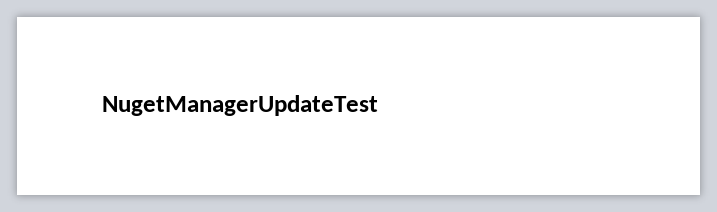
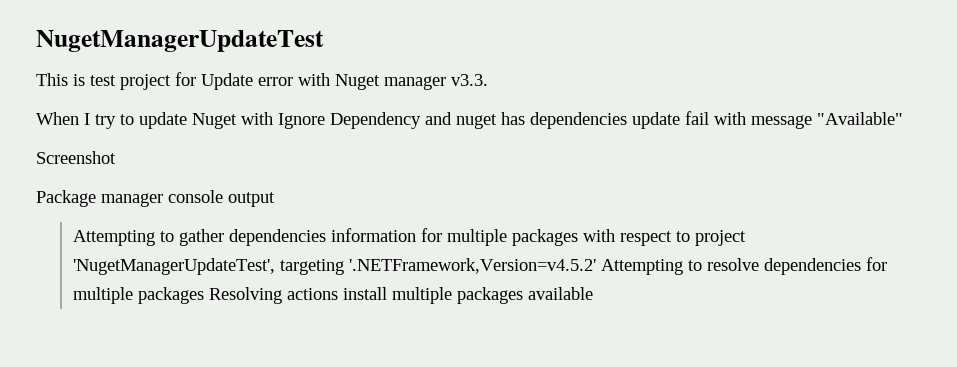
(378, 105) none -> [36,72,488,90] [36,111,903,129] [36,151,116,164] [36,190,275,207] [72,228,746,246] [72,257,887,275] [72,287,593,304] // This is test project for Update error with Nuget manager v3.3. // When I try to update Nuget with Ignore Dependency and nuget has dependencies update fail with message "Available" // Screenshot // Package manager console output // Attempting to gather dependencies information for multiple packages with respect to project 'NugetManagerUpdateTest', targeting '.NETFramework,Version=v4.5.2' Attempting to resolve dependencies for multiple packages Resolving actions install multiple packages available

